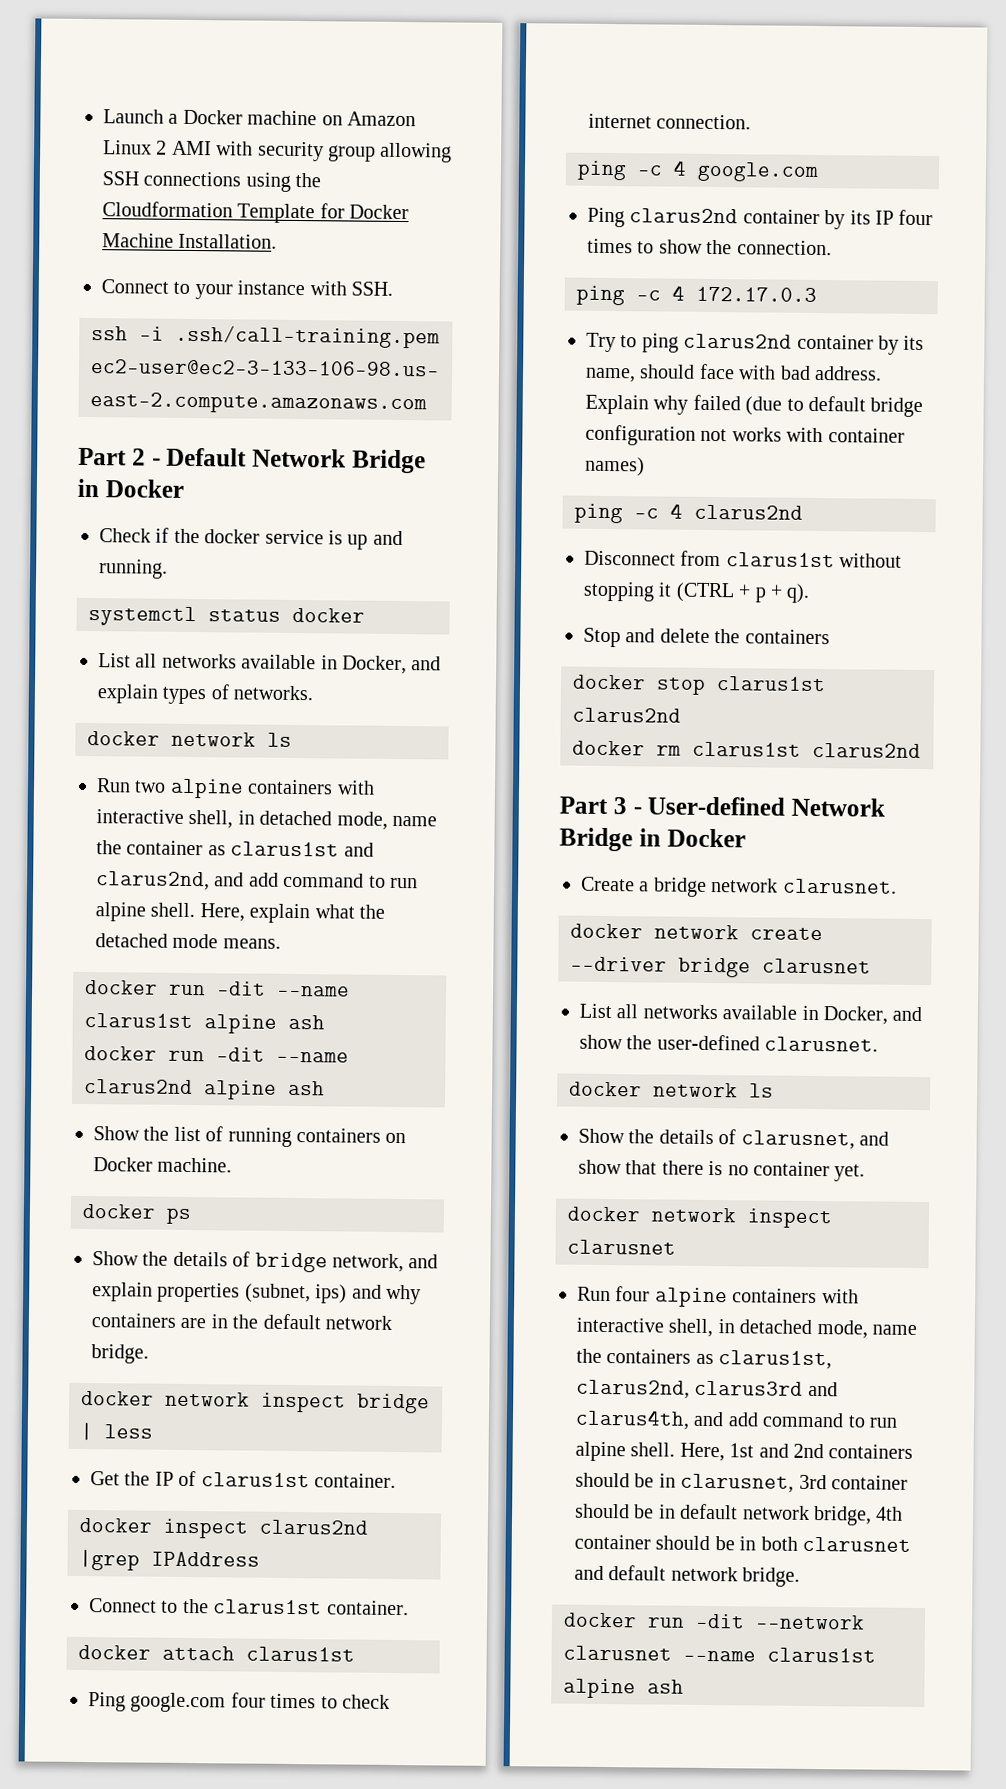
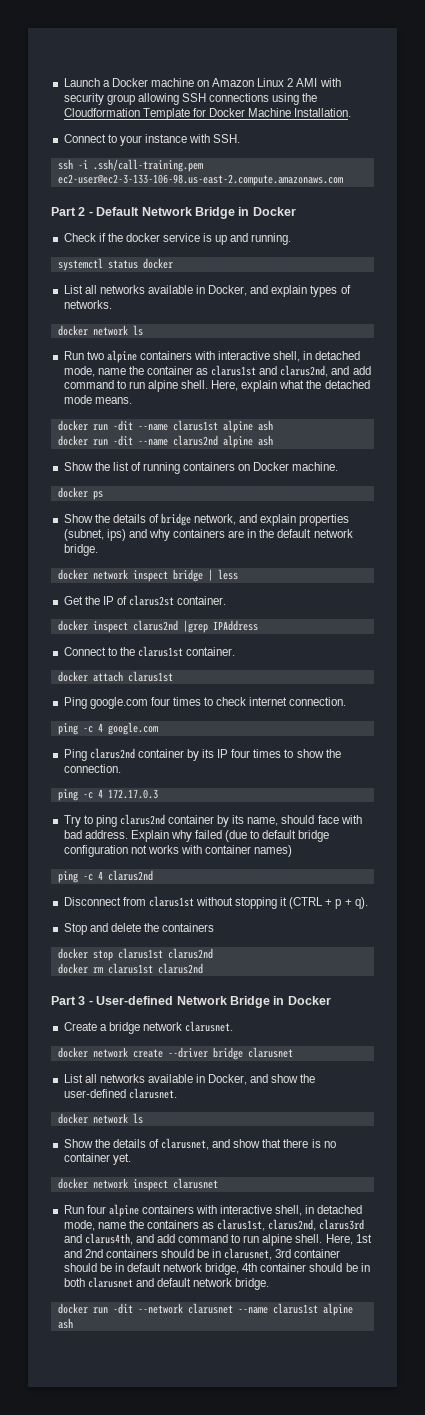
[200,1472,310,1488] clarus1st -> [129,595,175,606] clarus2st

